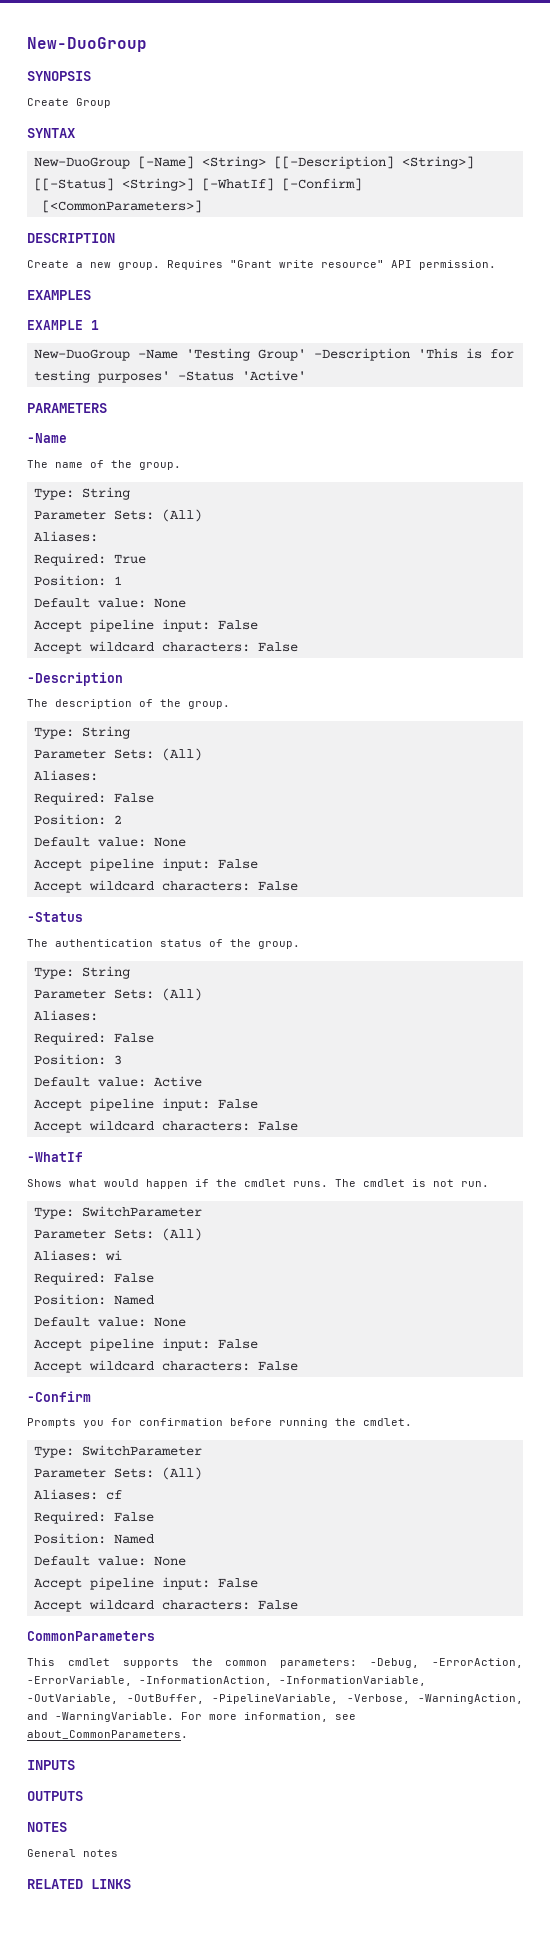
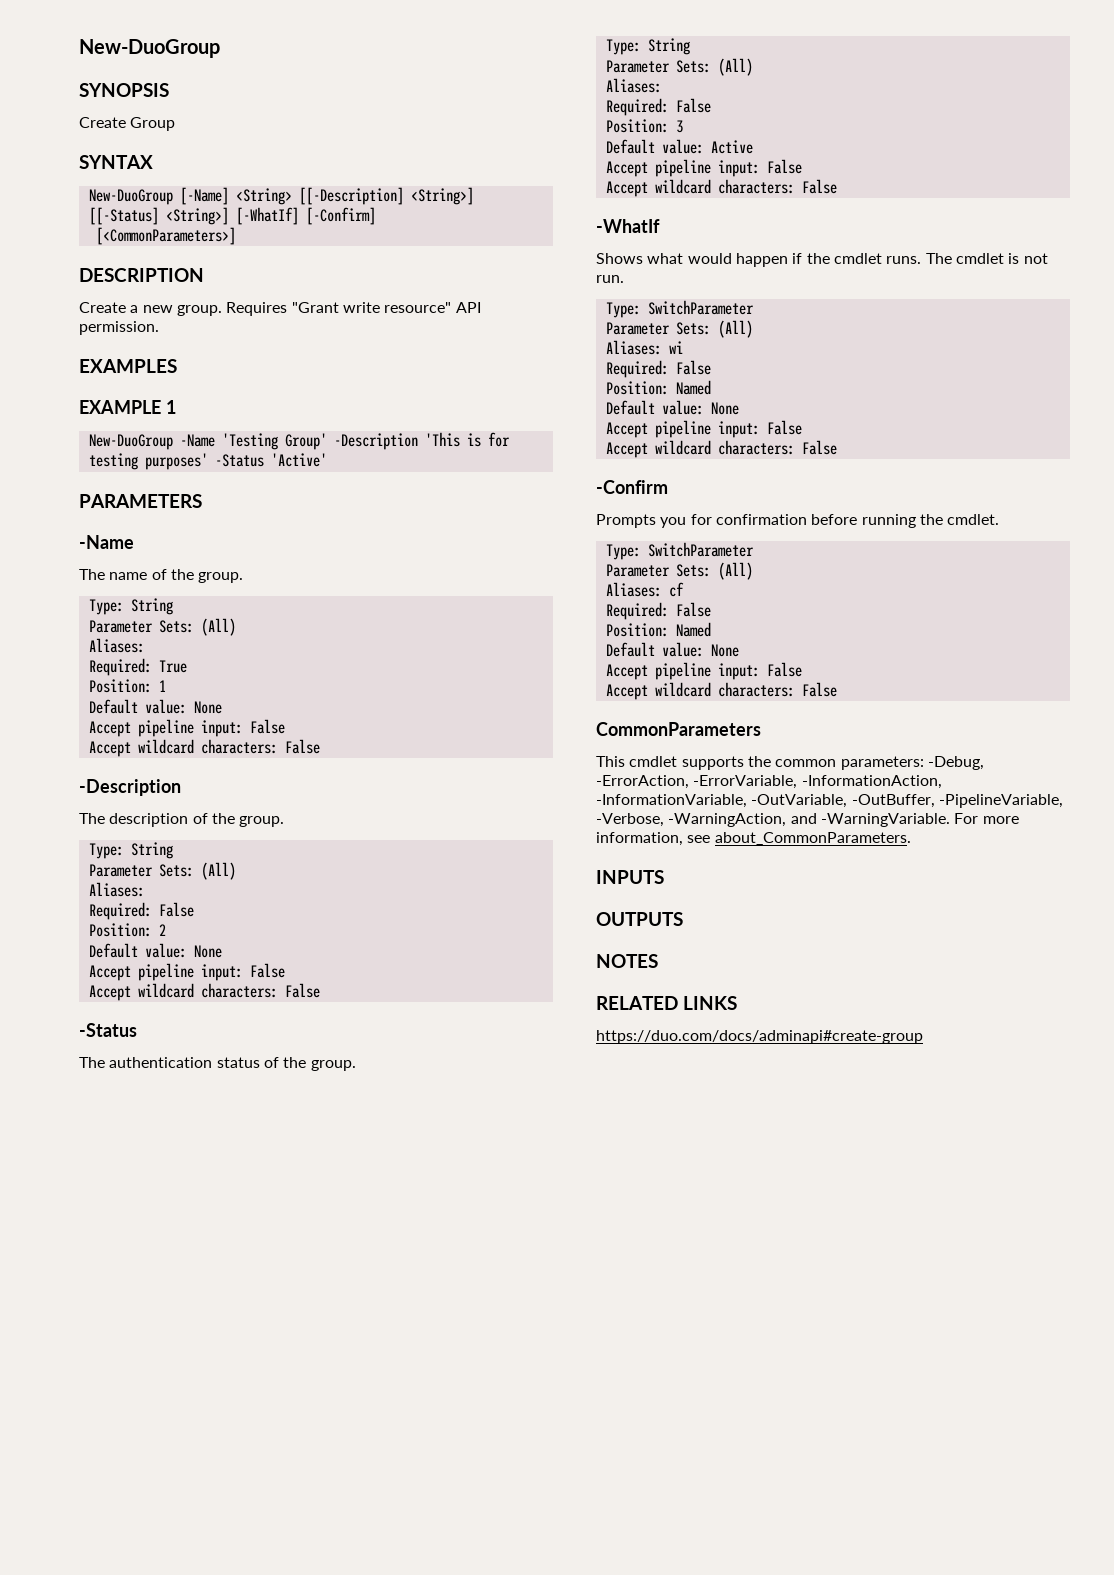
[27,1849,118,1857] // General notes -> (658, 961) none
(131, 1884) none -> [596,1030,923,1044] // https://duo.com/docs/adminapi#create-group

